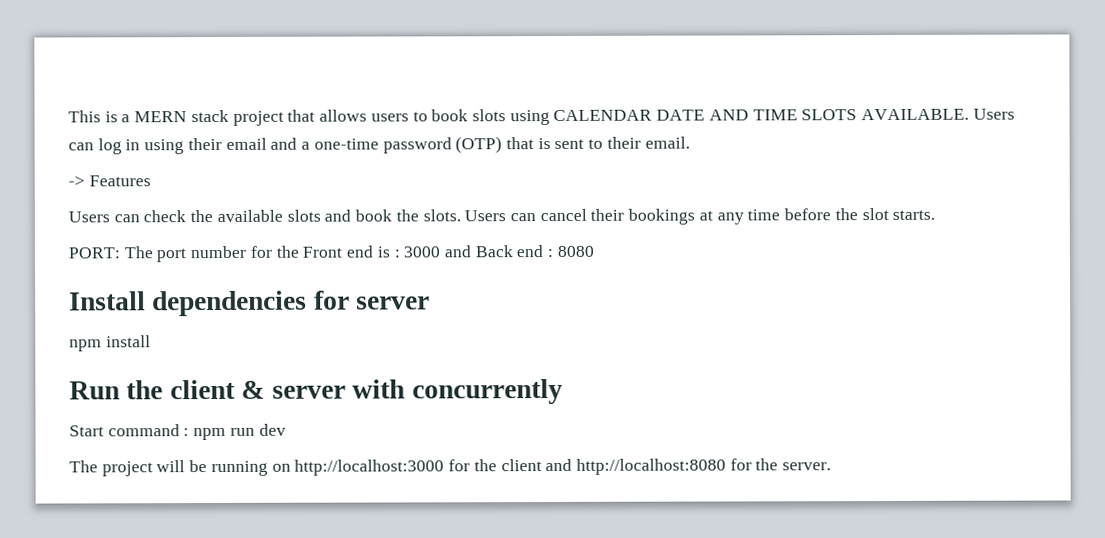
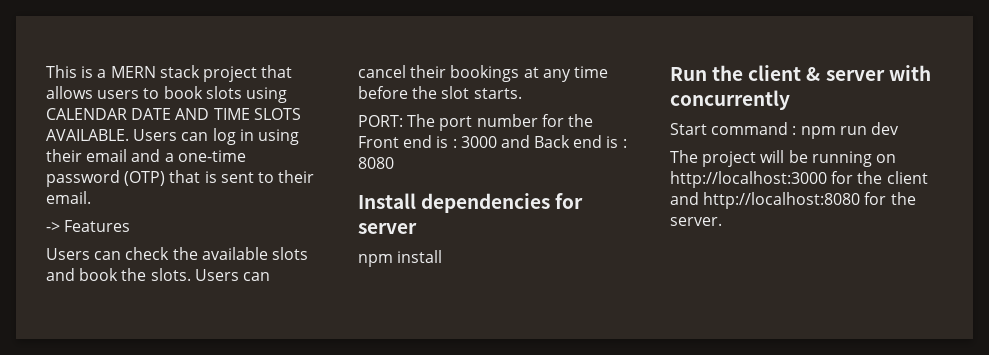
(544, 251) none -> [606,136,619,148] is

